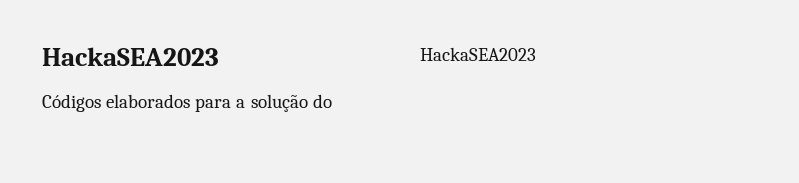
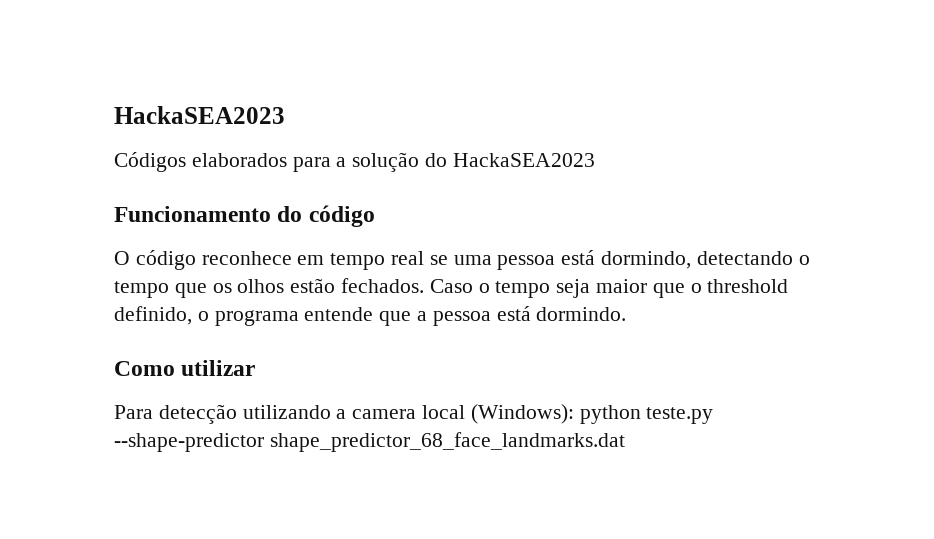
(536, 54) none -> [114,205,375,227] [114,250,810,270] [114,278,789,298] [114,306,627,326] [114,360,256,376] [114,404,714,424] [114,432,625,452] // Funcionamento do código // O código reconhece em tempo real se uma pessoa está dormindo, detectando o tempo que os olhos estão fechados. Caso o tempo seja maior que o threshold definido, o programa entende que a pessoa está dormindo. // Como utilizar // Para detecção utilizando a camera local (Windows): python teste.py --shape-predictor shape_predictor_68_face_landmarks.dat

